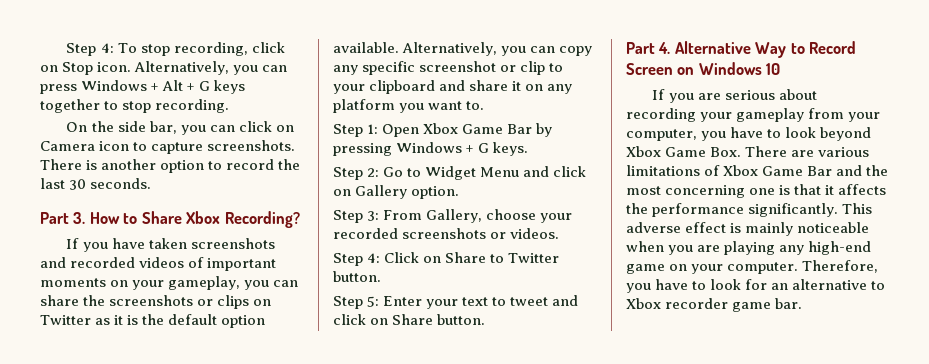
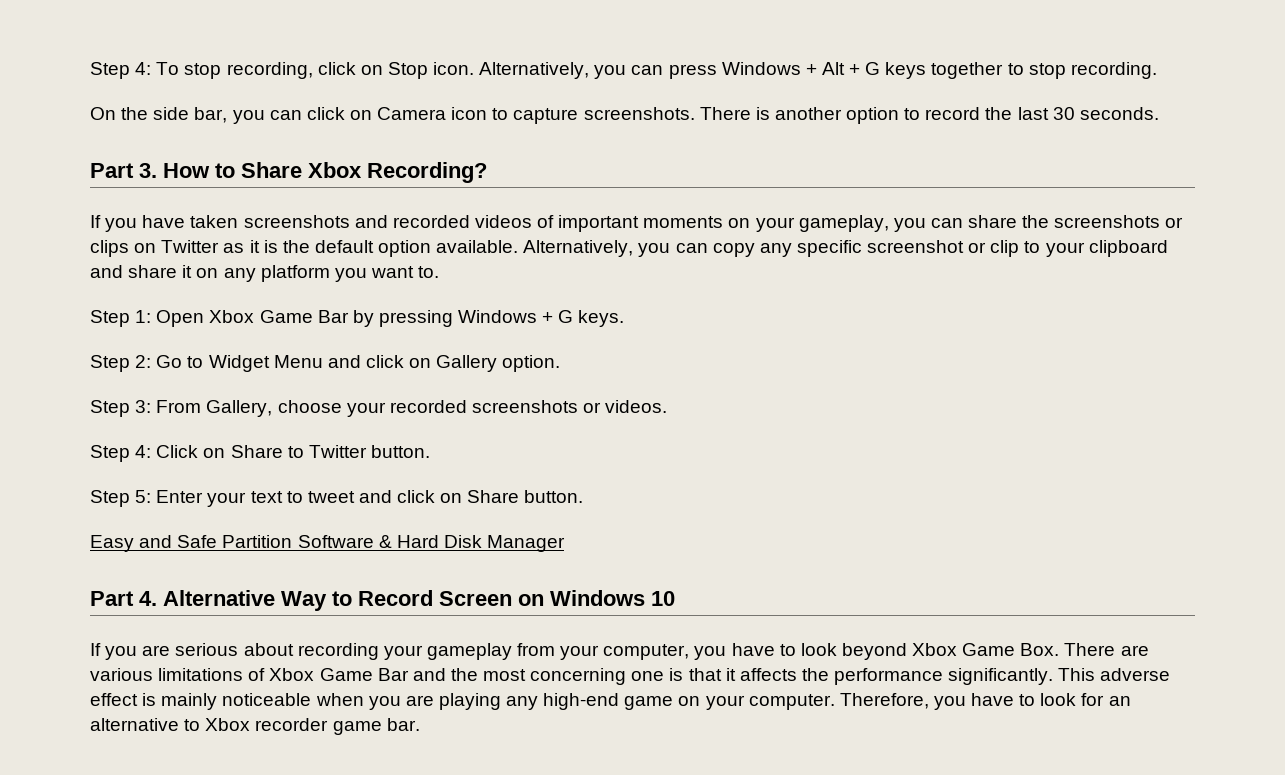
(486, 319) none -> [90,535,566,552] // Easy and Safe Partition Software & Hard Disk Manager

